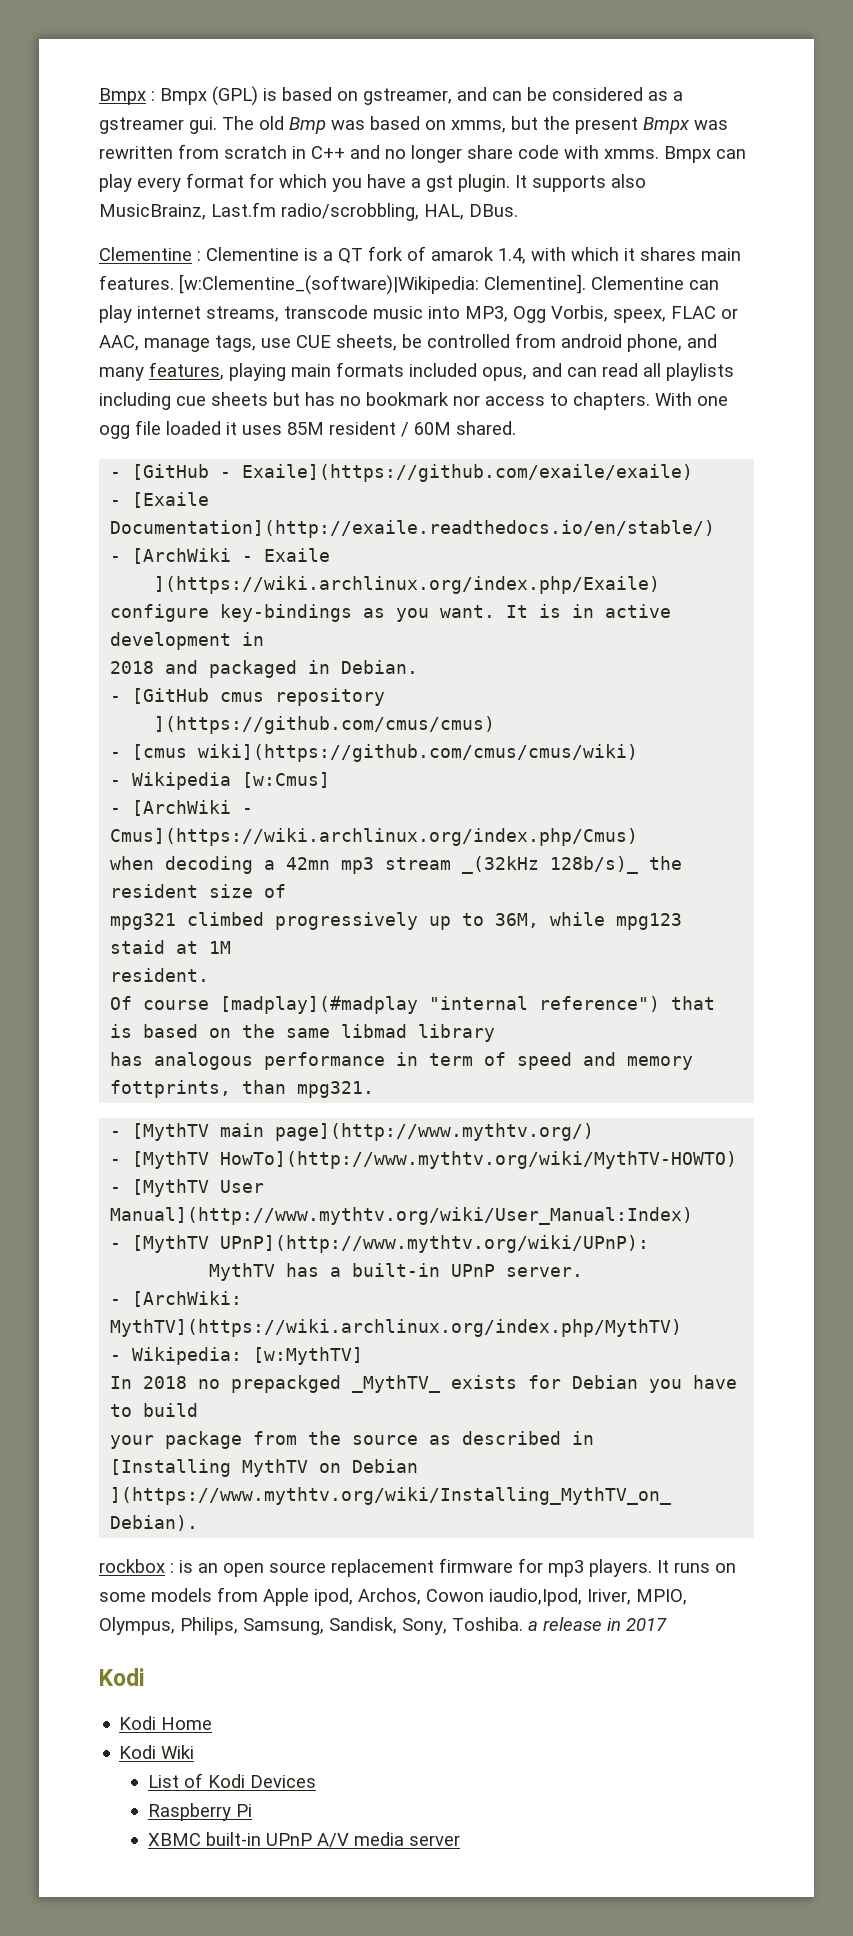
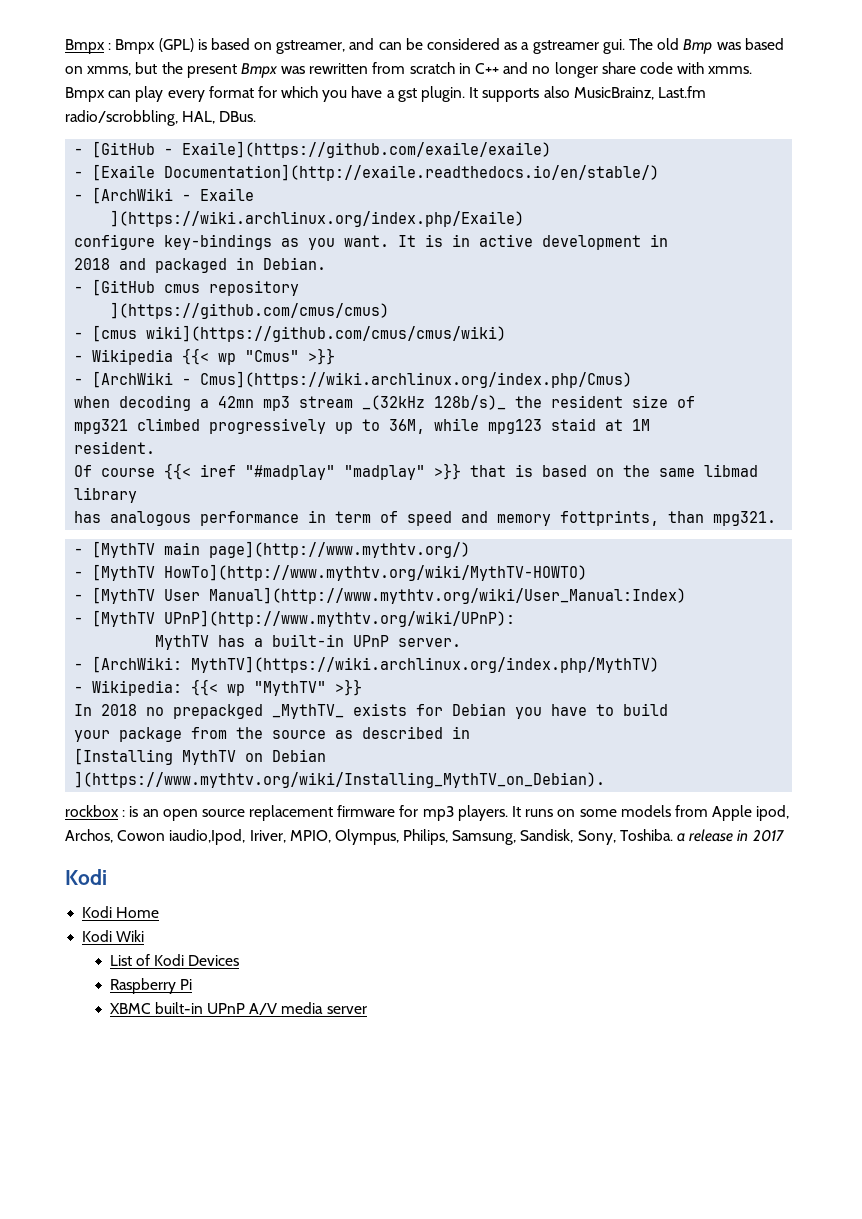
[99,246,741,264] [99,274,719,295] [99,305,738,323] [99,333,717,352] [99,362,734,381] [99,392,728,410] [99,420,516,439] // Clementine : Clementine is a QT fork of amarok 1.4, with which it shares main features. [w:Clementine_(software)|Wikipedia: Clementine]. Clementine can play internet streams, transcode music into MP3, Ogg Vorbis, speex, FLAC or AAC, manage tags, use CUE sheets, be controlled from android phone, and many features, playing main formats included opus, and can read all playlists including cue sheets but has no bookmark nor access to chapters. With one ogg file loaded it uses 85M resident / 60M shared. -> (257, 116) none
[242,772,331,788] [w:Cmus] -> [182,348,336,365] {{< wp "Cmus" >}}
[220,996,661,1014] [madplay](#madplay "internal reference") -> [164,463,462,480] {{< iref "#madplay" "madplay" >}}
[253,1347,364,1365] [w:MythTV] -> [191,679,363,696] {{< wp "MythTV" >}}

